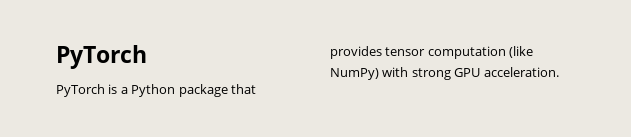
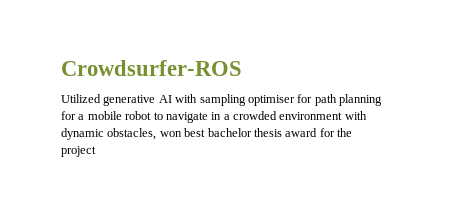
[56,45,147,69] [56,84,256,97] [330,46,534,59] [330,67,559,80] PyTorch // PyTorch is a Python package that provides tensor computation (like NumPy) with strong GPU acceleration. -> [61,60,242,76] [61,94,382,106] [61,111,367,123] [61,128,352,140] [61,146,96,157] Crowdsurfer-ROS // Utilized generative AI with sampling optimiser for path planning for a mobile robot to navigate in a crowded environment with dynamic obstacles, won best bachelor thesis award for the project

